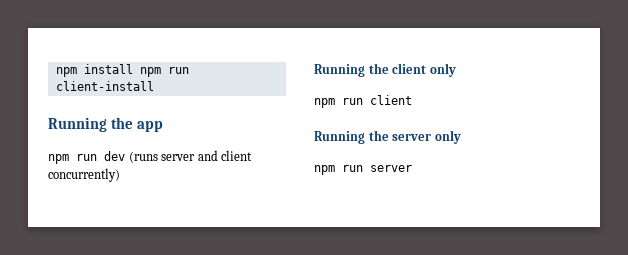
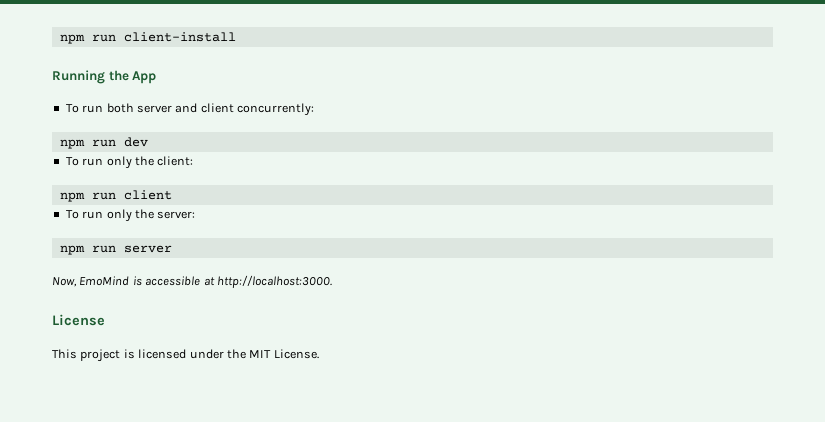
[55,64,161,77] npm install npm -> [59,34,85,44] npm
[136,121,163,132] [48,150,253,164] [48,168,120,182] [314,63,456,77] [314,95,412,108] [314,130,461,144] [314,165,412,175] app // npm run dev (runs server and client concurrently) // Running the client only // npm run client // Running the server only // npm run server -> [132,71,157,84] [65,103,314,116] [59,137,148,149] [65,156,194,169] [59,190,172,202] [65,209,196,222] [59,245,172,255] [52,275,332,288] [52,314,105,326] [52,349,319,362] App // To run both server and client concurrently: // npm run dev // To run only the client: // npm run client // To run only the server: // npm run server // Now, EmoMind is accessible at http://localhost:3000. // License // This project is licensed under the MIT License.

